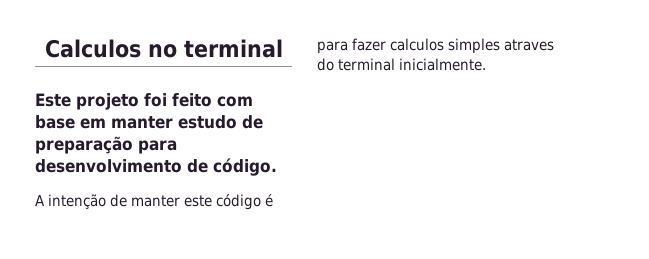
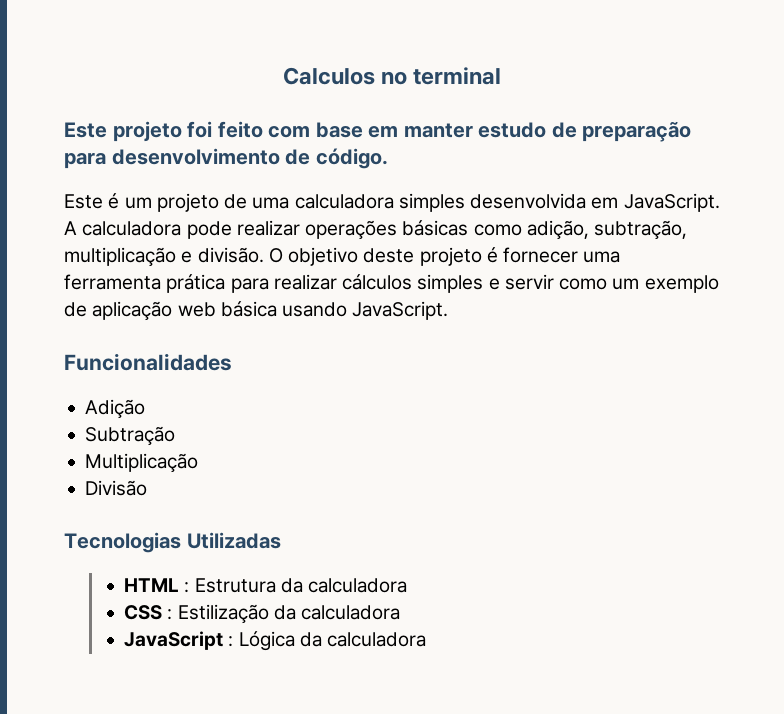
[35,194,273,210] [317,38,554,54] [317,58,486,71] A intenção de manter este código é para fazer calculos simples atraves do terminal inicialmente. -> [64,193,720,212] [64,220,688,240] [64,247,621,267] [64,274,719,293] [64,301,449,321] [64,353,232,371] [85,399,146,419] [85,426,176,446] [85,453,199,473] [85,480,148,496] [64,532,281,553] [124,578,408,593] [124,604,401,624] [124,631,427,651] Este é um projeto de uma calculadora simples desenvolvida em JavaScript. A calculadora pode realizar operações básicas como adição, subtração, multiplicação e divisão. O objetivo deste projeto é fornecer uma ferramenta prática para realizar cálculos simples e servir como um exemplo de aplicação web básica usando JavaScript. // Funcionalidades // Adição // Subtração // Multiplicação // Divisão // Tecnologias Utilizadas // HTML : Estrutura da calculadora // CSS : Estilização da calculadora // JavaScript : Lógica da calculadora

